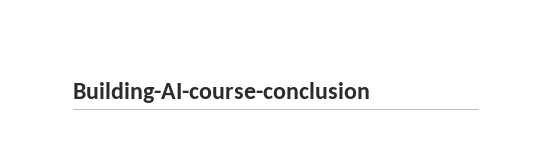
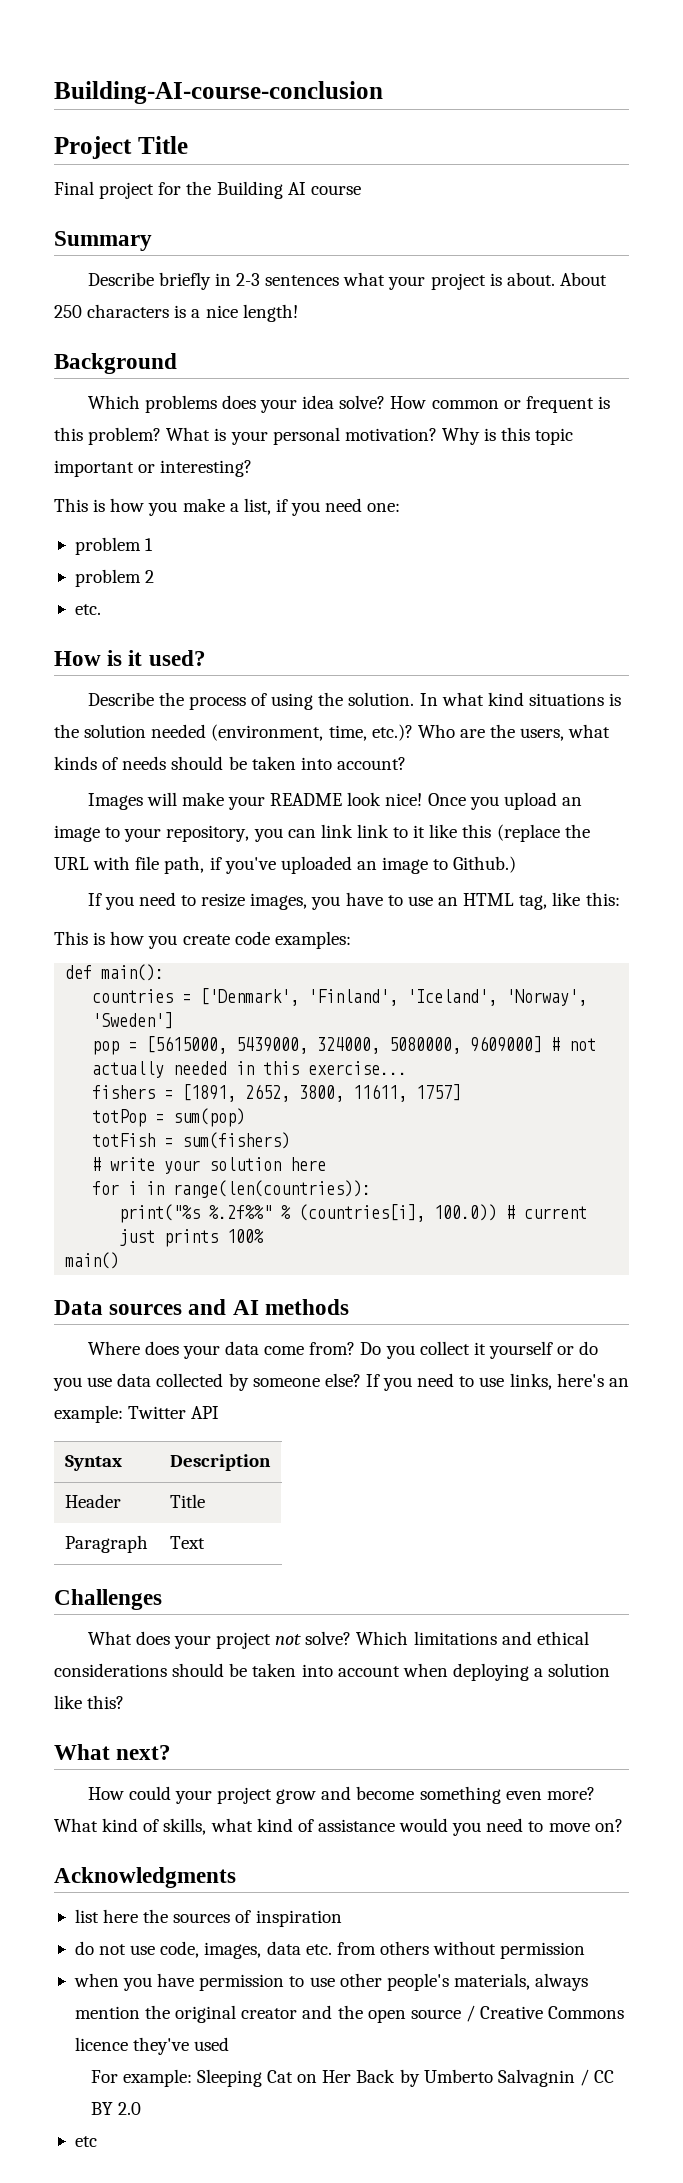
(370, 92) none -> [54,136,188,159] [54,181,361,199] [54,231,152,251] [87,272,608,290] [54,304,298,322] [54,353,177,374] [87,395,611,413] [54,427,574,445] [54,460,253,477] [54,498,401,516] [74,537,154,555] [74,569,155,587] [74,604,101,615] [54,650,206,666] [87,692,622,710] [54,724,611,741] [54,756,406,770] [87,792,583,810] [54,824,590,842] [54,856,517,874] [87,892,620,910] [54,931,351,949] [65,964,165,981] [92,988,588,1006] [92,1012,174,1029] [92,1036,597,1055] [92,1061,408,1078] [92,1084,462,1102] [92,1108,246,1127] [92,1132,291,1149] [92,1157,327,1174] [92,1180,372,1198] [119,1204,588,1223] [119,1229,265,1247] [65,1252,120,1269] [54,1299,349,1315] [87,1341,599,1359] [53,1373,629,1391] [54,1405,220,1423] [64,1455,122,1471] [169,1454,271,1471] [64,1494,121,1508] [169,1494,205,1508] [64,1535,148,1553] [169,1536,205,1549] [54,1589,162,1610] [87,1631,589,1649] [54,1663,611,1681] [54,1695,125,1709] [54,1744,172,1760] [87,1786,595,1804] [54,1818,623,1836] [54,1867,236,1888] [74,1909,342,1927] [74,1941,586,1959] [73,1973,589,1991] [74,2005,625,2023] [74,2037,230,2055] [90,2069,615,2087] [90,2102,141,2115] [74,2136,97,2147] // Project Title // Final project for the Building AI course // Summary // Describe briefly in 2-3 sentences what your project is about. About 250 characters is a nice length! // Background // Which problems does your idea solve? How common or frequent is this problem? What is your personal motivation? Why is this topic important or interesting? // This is how you make a list, if you need one: // problem 1 // problem 2 // etc. // How is it used? // Describe the process of using the solution. In what kind situations is the solution needed (environment, time, etc.)? Who are the users, what kinds of needs should be taken into account? // Images will make your README look nice! Once you upload an image to your repository, you can link link to it like this (replace the URL with file path, if you've uploaded an image to Github.) // If you need to resize images, you have to use an HTML tag, like this: // This is how you create code examples: // def main(): // countries = ['Denmark', 'Finland', 'Iceland', 'Norway', 'Sweden'] // pop = [5615000, 5439000, 324000, 5080000, 9609000] # not actually needed in this exercise... // fishers = [1891, 2652, 3800, 11611, 1757] // totPop = sum(pop) // totFish = sum(fishers) // # write your solution here // for i in range(len(countries)): // print("%s %.2f%%" % (countries[i], 100.0)) # current just prints 100% // main() // Data sources and AI methods // Where does your data come from? Do you collect it yourself or do you use data collected by someone else? If you need to use links, here's an example: Twitter API // Syntax | Description // Header | Title // Paragraph | Text // Challenges // What does your project not solve? Which limitations and ethical considerations should be taken into account when deploying a solution like this? // What next? // How could your project grow and become something even more? What kind of skills, what kind of assistance would you need to move on? // Acknowledgments // list here the sources of inspiration // do not use code, images, data etc. from others without permission // when you have permission to use other people's materials, always mention the original creator and the open source / Creative Commons licence they've used // For example: Sleeping Cat on Her Back by Umberto Salvagnin / CC BY 2.0 // etc

